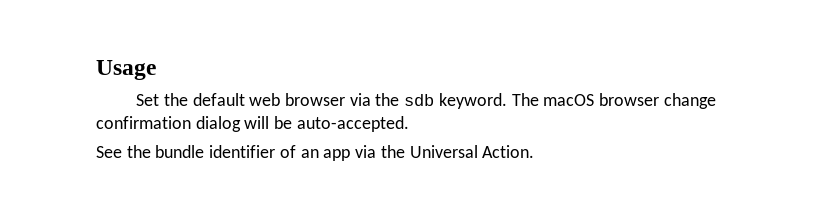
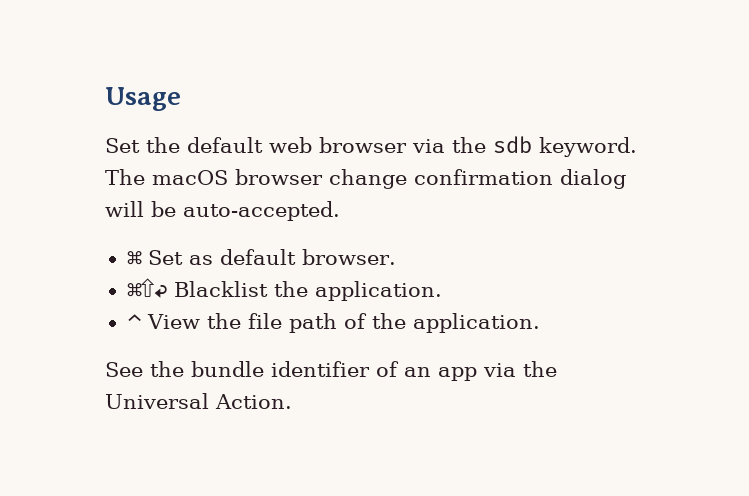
(409, 124) none -> [126,249,396,265] [126,278,442,301] [127,313,540,333] // ⌘ Set as default browser. // ⌘⇧↩ Blacklist the application. // ⌃ View the file path of the application.

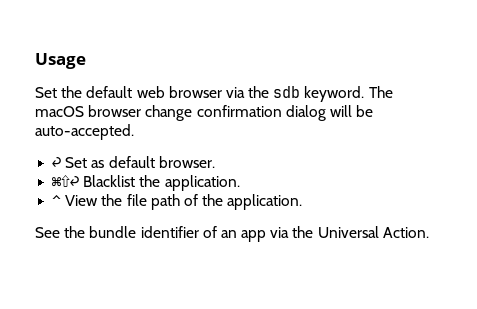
[126,251,142,265] ⌘ -> [52,156,62,168] ↩

